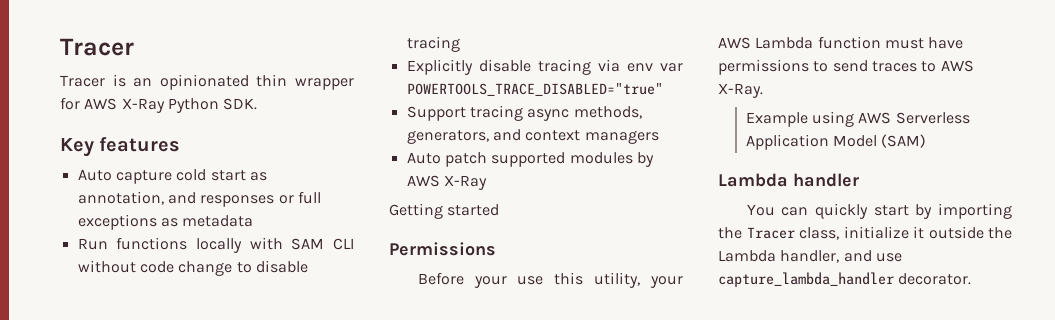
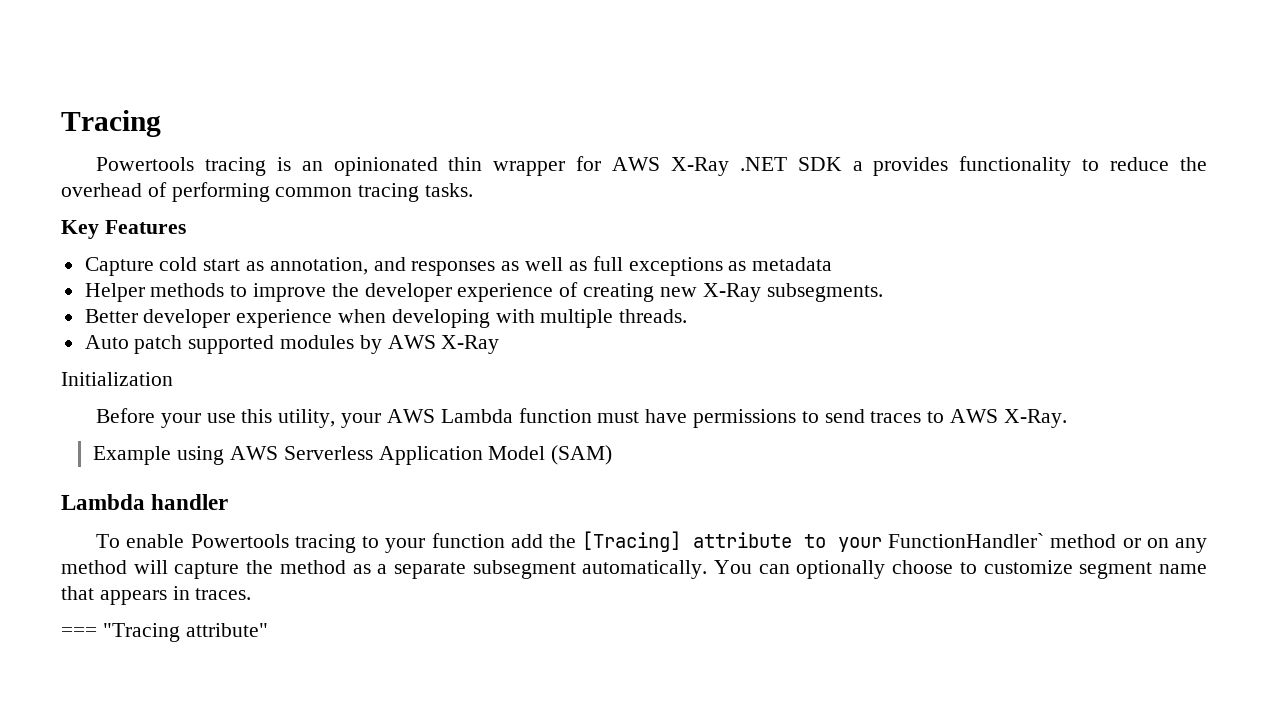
[60,38,134,56] [60,75,105,87] Tracer // Tracer -> [61,110,161,137] [96,157,266,176] Tracing // Powertools tracing
[167,98,258,113] [60,137,181,157] [77,169,172,184] Python SDK. // Key features // Auto capture -> [739,156,1207,176] [61,182,474,202] [61,220,186,239] [84,257,154,276] .NET SDK a provides functionality to reduce the overhead of performing common tracing tasks. // Key Features // Capture
[278,195,294,204] or -> [501,257,587,271] as well as
[77,237,355,253] [77,260,308,276] [406,36,460,52] [406,59,683,75] [406,83,663,96] [406,105,642,121] [406,129,659,144] Run functions locally with SAM CLI without code change to disable tracing // Explicitly disable tracing via env var POWERTOOLS_TRACE_DISABLED="true" // Support tracing async methods, generators, and context managers -> [84,282,883,302] [84,309,688,328] Helper methods to improve the developer experience of creating new X-Ray subsegments. // Better developer experience when developing with multiple threads.
[389,203,500,219] [389,242,496,256] Getting started // Permissions -> [61,372,173,386] Initialization
[746,203,1012,219] [718,226,1012,240] [718,250,902,263] [718,272,972,287] You can quickly start by importing the Tracer class, initialize it outside the Lambda handler, and use capture_lambda_handler decorator. -> [96,531,1208,553] [61,560,1208,579] [61,586,252,605] [61,623,268,642] To enable Powertools tracing to your function add the [Tracing] attribute to your FunctionHandler` method or on any method will capture the method as a separate subsegment automatically. You can optionally choose to customize segment name that appears in traces. // === "Tracing attribute"

